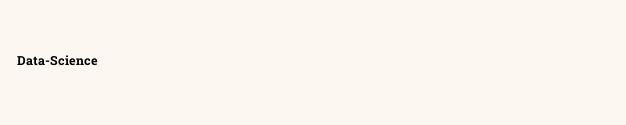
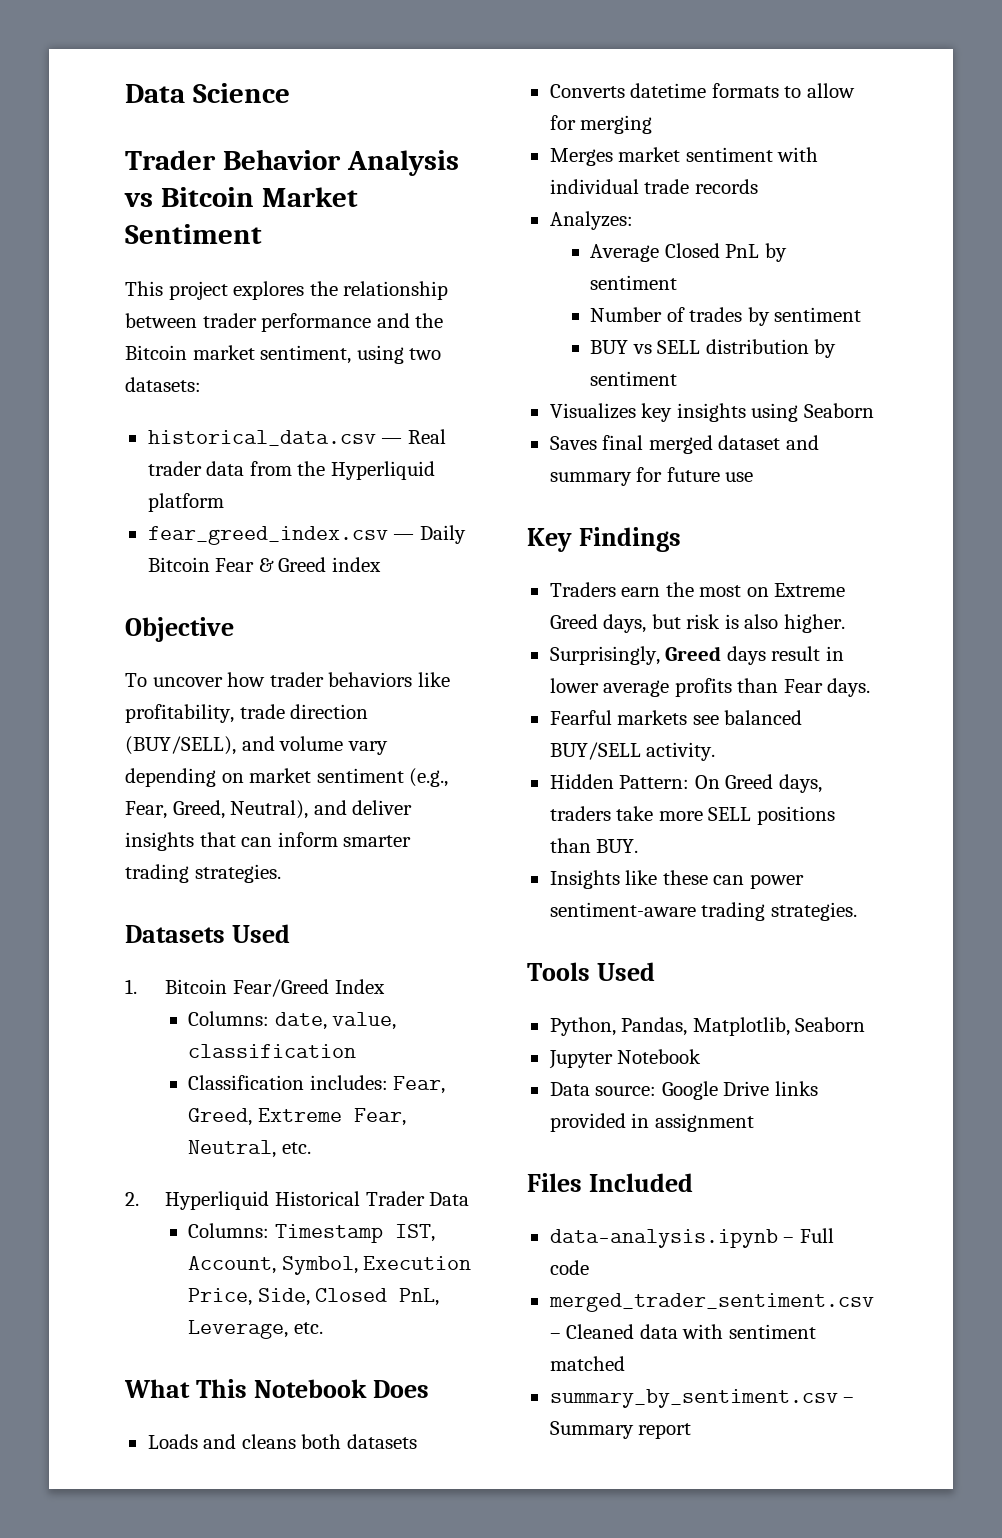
[17,55,98,66] Data-Science -> [125,83,290,103] [125,149,459,176] [124,187,358,207] [125,224,262,244] [125,281,449,300] [125,313,444,332] [125,345,442,364] [125,377,201,392] [147,429,446,446] [147,461,435,480] [147,493,224,512] [147,525,466,545] [147,557,381,572] [125,617,234,642] [125,672,450,687] [125,704,369,723] [125,736,388,755] [125,768,449,787] [125,800,413,819] [125,832,412,851] [125,864,281,883] [125,924,290,943] [125,979,385,997] [188,1011,397,1030] [188,1044,357,1058] [188,1075,446,1094] [188,1108,406,1126] [188,1140,311,1158] [125,1191,470,1210] [188,1223,435,1243] [188,1256,472,1275] [188,1288,440,1306] [188,1320,323,1339] [124,1379,429,1398] [147,1434,417,1449] [549,83,855,98] [549,115,653,134] [549,147,819,166] [549,179,758,194] [549,211,633,230] [590,243,787,262] [590,275,678,290] [590,307,862,326] [590,339,837,358] [590,371,678,386] [549,403,874,422] [549,435,819,454] [549,467,754,486] [527,527,681,552] [549,582,846,597] [549,614,845,633] [549,646,844,665] [549,678,871,697] [549,710,803,725] [549,742,716,761] [549,774,822,793] [549,806,835,825] [549,838,639,853] [549,870,804,889] [549,902,857,921] [527,962,655,981] [549,1017,866,1036] [548,1049,702,1069] [549,1081,818,1100] [549,1113,754,1132] [527,1173,693,1192] [549,1228,834,1248] [549,1260,589,1275] [548,1293,874,1312] [549,1324,816,1339] [549,1356,625,1371] [549,1389,855,1408] [549,1421,692,1439] Data Science // Trader Behavior Analysis vs Bitcoin Market Sentiment // This project explores the relationship between trader performance and the Bitcoin market sentiment, using two datasets: // historical_data.csv — Real trader data from the Hyperliquid platform // fear_greed_index.csv — Daily Bitcoin Fear & Greed index // Objective // To uncover how trader behaviors like profitability, trade direction (BUY/SELL), and volume vary depending on market sentiment (e.g., Fear, Greed, Neutral), and deliver insights that can inform smarter trading strategies. // Datasets Used // 1. Bitcoin Fear/Greed Index // Columns: date, value, classification // Classification includes: Fear, Greed, Extreme Fear, Neutral, etc. // 2. Hyperliquid Historical Trader Data // Columns: Timestamp IST, Account, Symbol, Execution Price, Side, Closed PnL, Leverage, etc. // What This Notebook Does // Loads and cleans both datasets // Converts datetime formats to allow for merging // Merges market sentiment with individual trade records // Analyzes: // Average Closed PnL by sentiment // Number of trades by sentiment // BUY vs SELL distribution by sentiment // Visualizes key insights using Seaborn // Saves final merged dataset and summary for future use // Key Findings // Traders earn the most on Extreme Greed days, but risk is also higher. // Surprisingly, Greed days result in lower average profits than Fear days. // Fearful markets see balanced BUY/SELL activity. // Hidden Pattern: On Greed days, traders take more SELL positions than BUY. // Insights like these can power sentiment-aware trading strategies. // Tools Used // Python, Pandas, Matplotlib, Seaborn // Jupyter Notebook // Data source: Google Drive links provided in assignment // Files Included // data-analysis.ipynb – Full code // merged_trader_sentiment.csv – Cleaned data with sentiment matched // summary_by_sentiment.csv – Summary report

